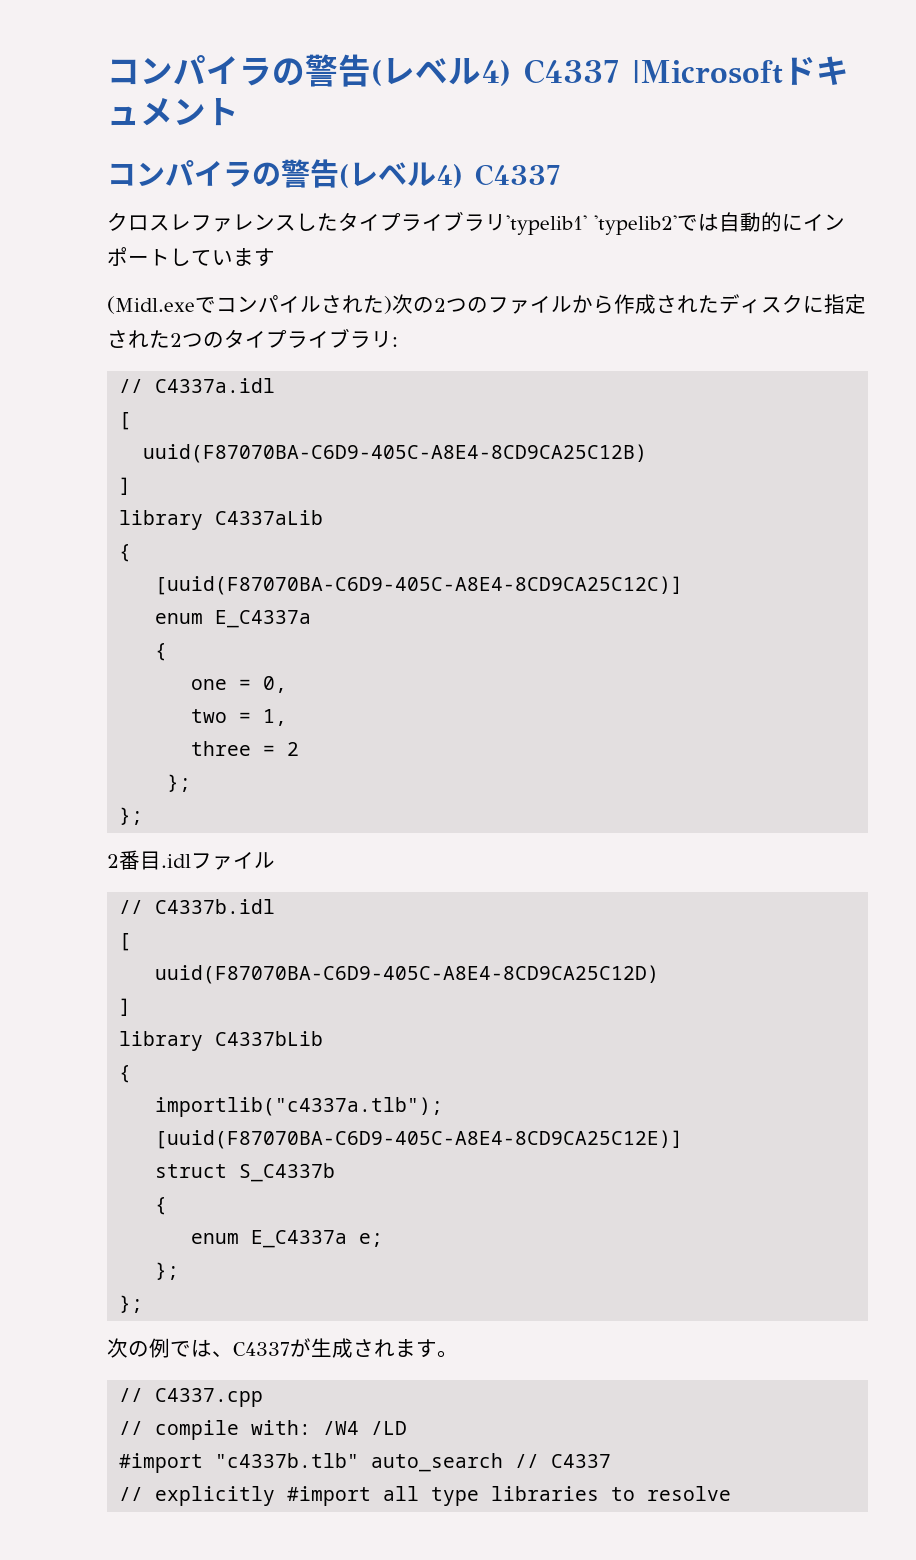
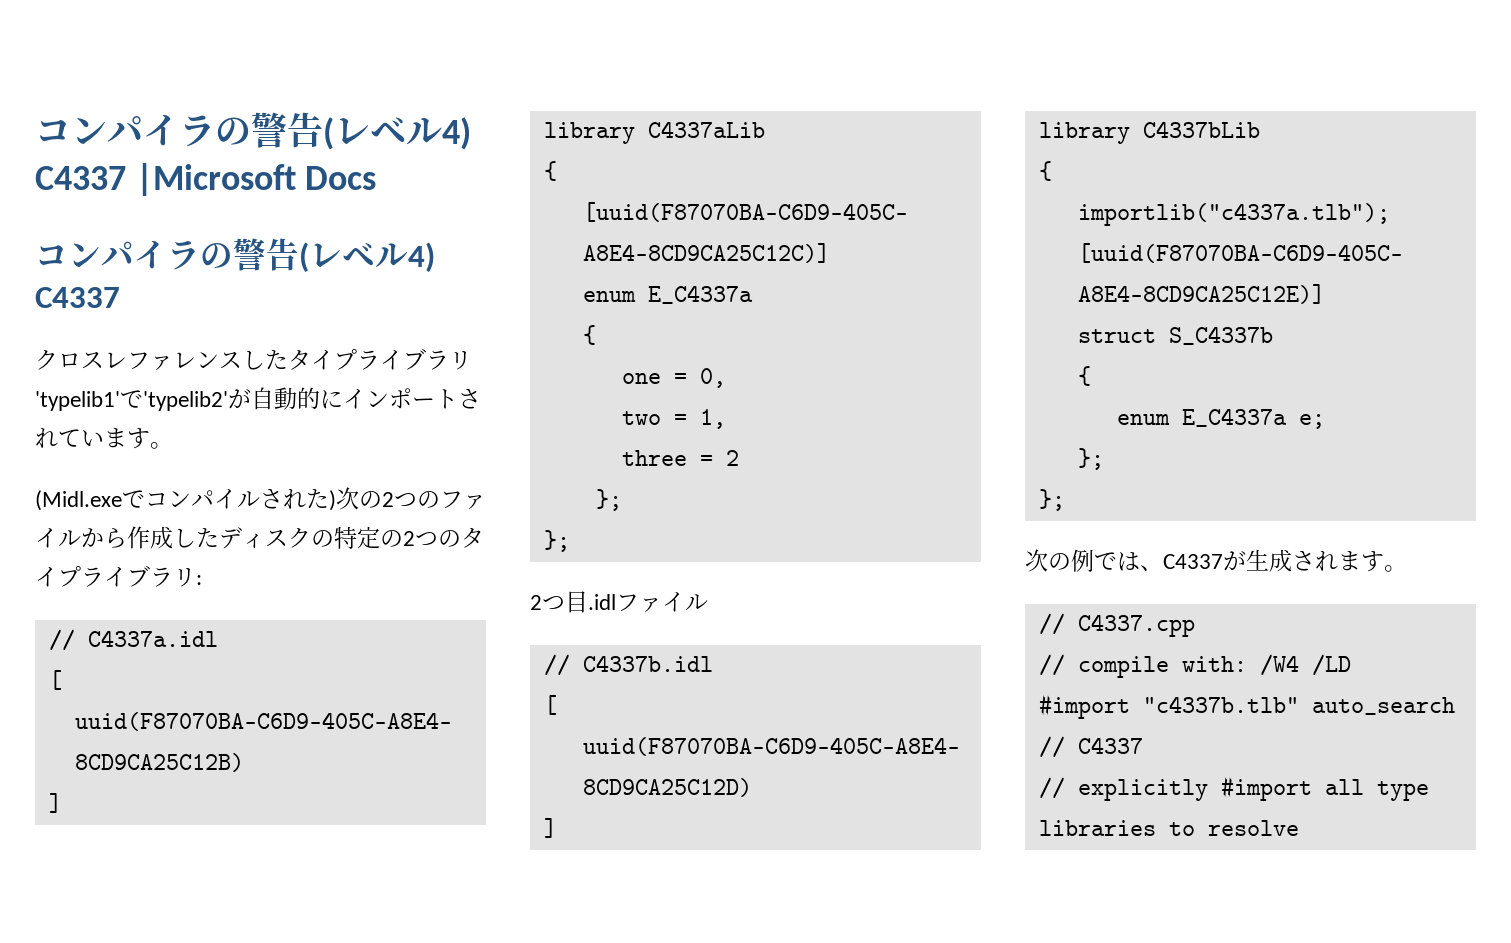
[783,56,849,85] [107,98,239,126] ドキュメント -> [305,166,377,190] Docs
[594,213,719,235] 'typelib2'では -> [120,389,251,411] で'typelib2'が
[170,248,191,266] し -> [458,389,481,409] [35,428,58,448] され
(275, 257) none -> [150,442,173,449] 。
[656,295,698,313] され -> [173,528,196,548] し
[803,294,866,314] [107,330,170,348] に指定された -> [311,526,403,549] の特定の
[119,850,140,870] 番 -> [542,596,565,610] つ

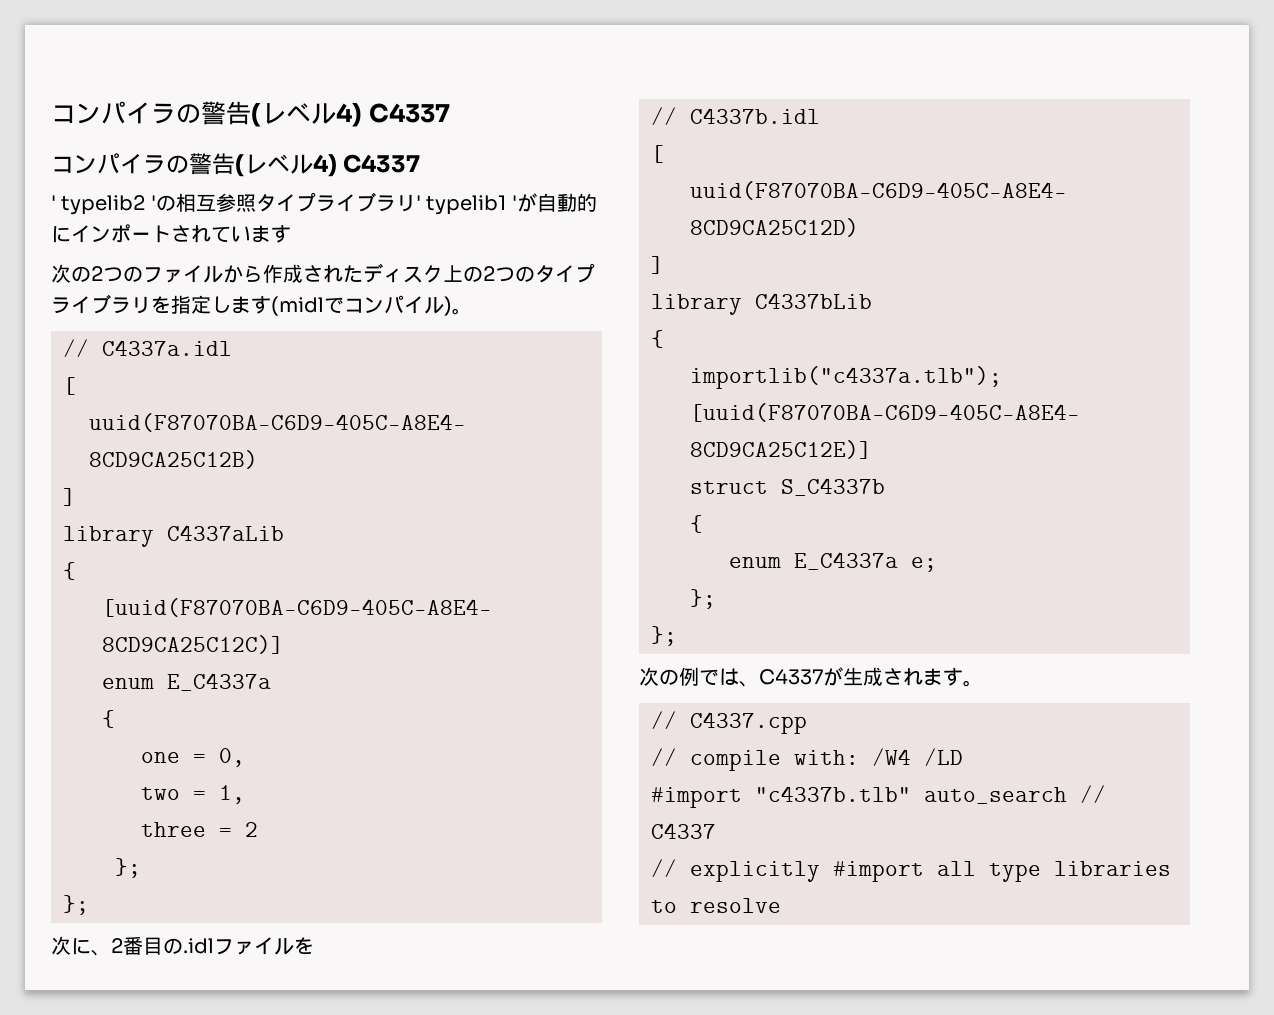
[35,112,471,150] [35,163,377,196] [35,238,435,272] [35,287,120,308] [35,349,472,370] [35,390,228,411] コンパイラの警告(レベル4) C4337 |Microsoft Docs // コンパイラの警告(レベル4) C4337 // クロスレファレンスしたタイプライブラリ'typelib1'で'typelib2' -> [51,101,450,127] [51,153,421,177] [51,192,517,215] コンパイラの警告(レベル4) C4337 // コンパイラの警告(レベル4) C4337 // ' typelib2 'の相互参照タイプライブラリ' typelib1 '
[150,442,173,449] [35,488,336,511] 。 // (Midl.exeでコンパイルされた) -> (291, 234) //
[173,528,196,548] し -> [303,265,343,283] され
[311,526,380,549] の特定 -> [443,265,463,282] 上
[196,575,202,585] : -> [151,295,472,316] を指定します(midlでコンパイル)。
[530,591,588,613] 2つ目 -> [51,936,183,956] 次に、2番目の
(708, 602) none -> [294,937,314,955] を

